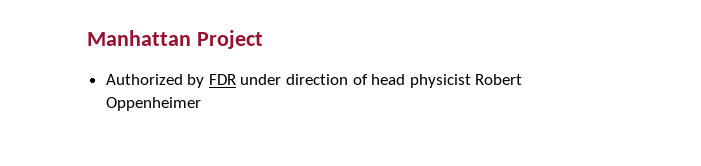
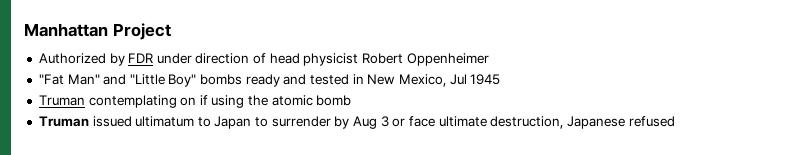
(201, 104) none -> [38,74,501,87] [38,95,352,108] [38,116,675,129] // "Fat Man" and "Little Boy" bombs ready and tested in New Mexico, Jul 1945 // Truman contemplating on if using the atomic bomb // Truman issued ultimatum to Japan to surrender by Aug 3 or face ultimate destruction, Japanese refused

